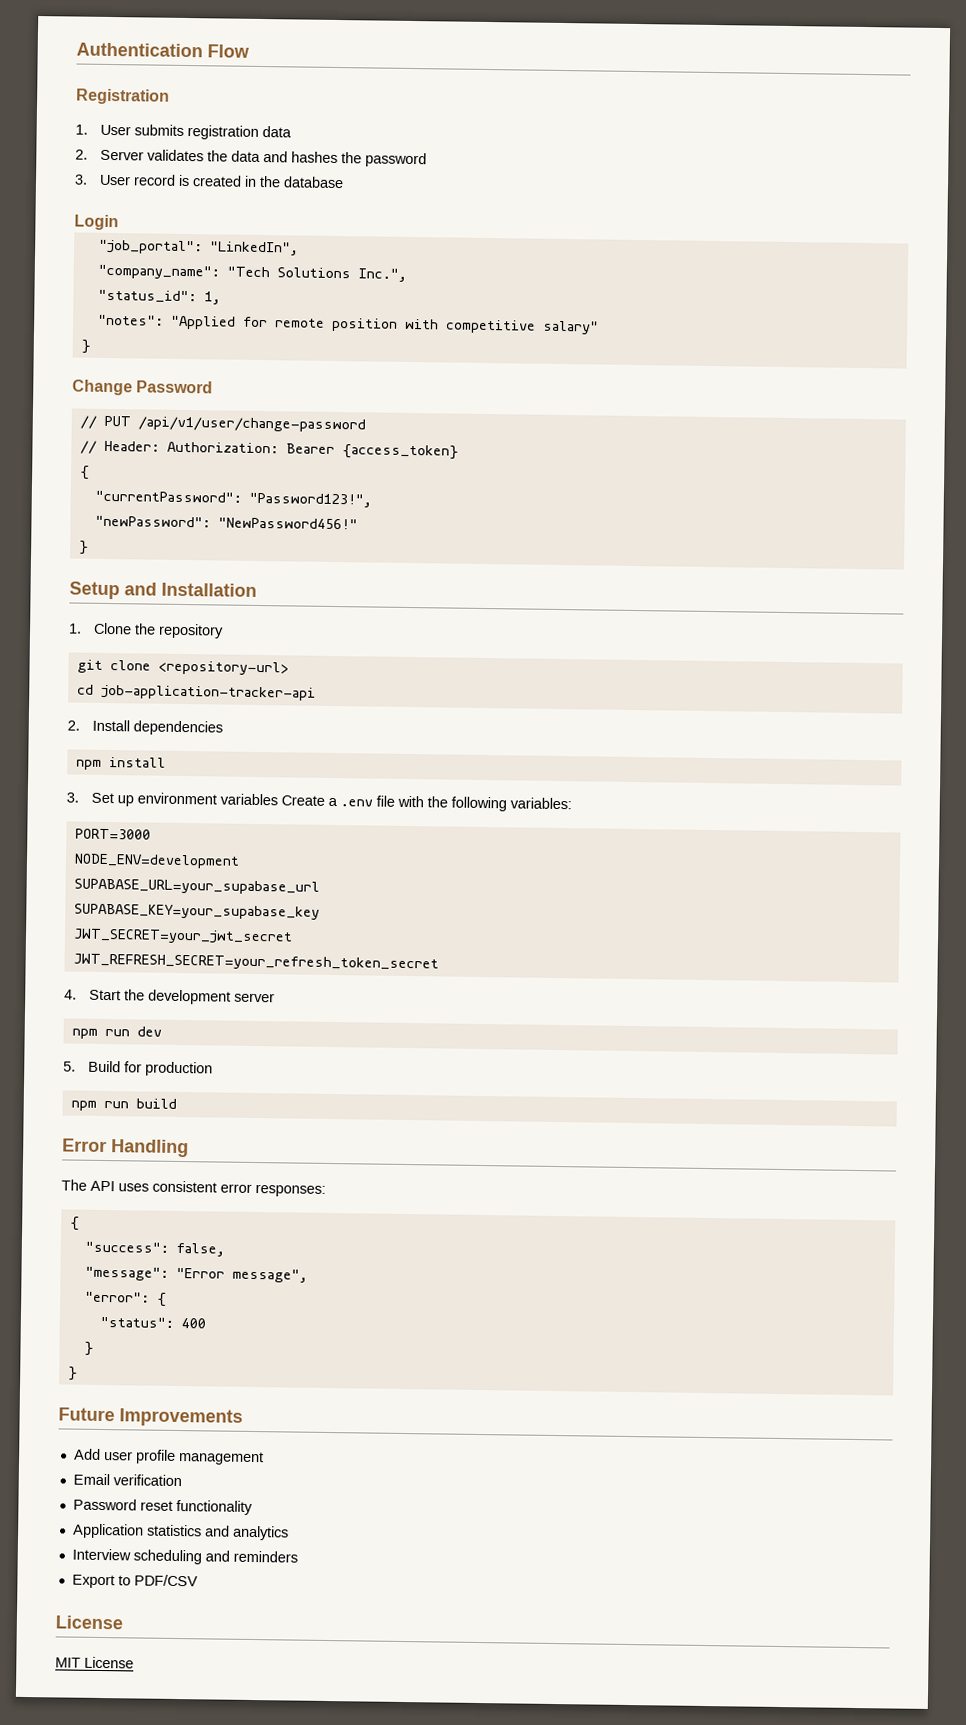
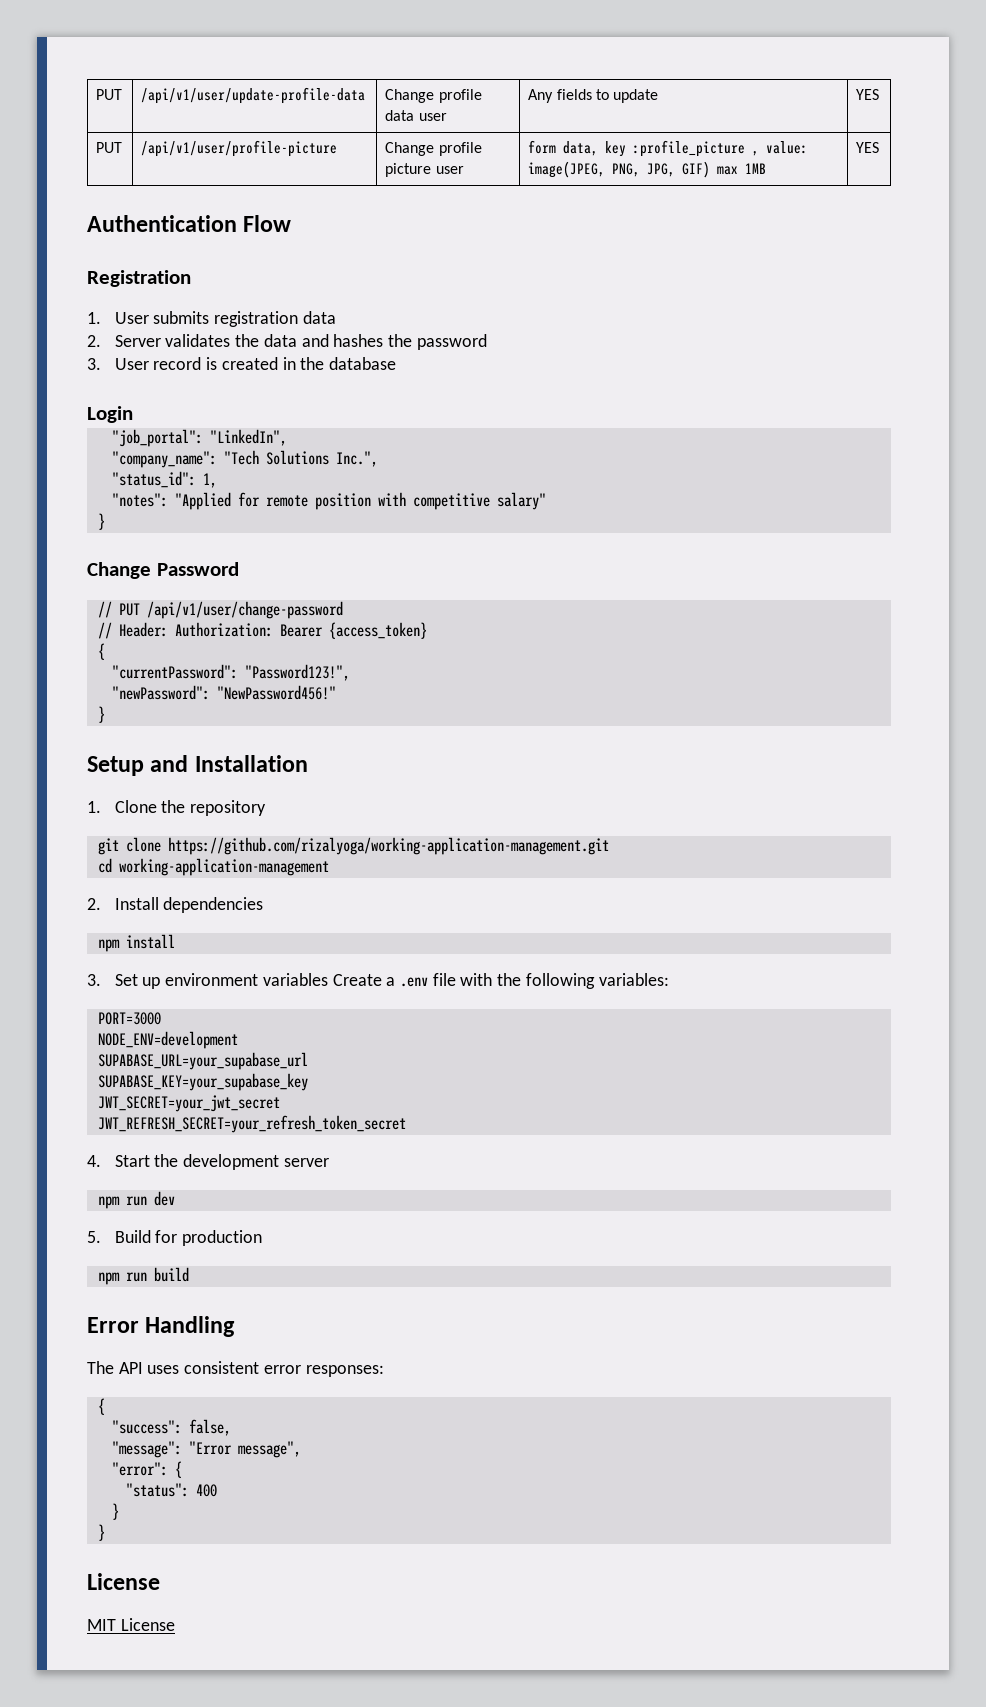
(76, 50) none -> [96,89,123,100] [141,87,366,104] [385,89,482,103] [385,110,447,121] [528,89,659,103] [856,89,880,100] [96,142,123,153] [141,140,338,157] [385,142,482,156] [385,163,464,177] [528,140,809,157] [528,161,767,178] [856,142,880,153] PUT | /api/v1/user/update-profile-data | Change profile data user | Any fields to update | YES // PUT | /api/v1/user/profile-picture | Change profile picture user | form data, key :profile_picture , value: image(JPEG, PNG, JPG, GIF) max 1MB | YES //
[157,660,289,676] <repository-url> -> [167,837,609,855] https://github.com/rizalyoga/working-application-management.git
[100,684,316,701] job-application-tracker-api -> [118,858,329,876] working-application-management
[58,1407,243,1427] [73,1448,264,1466] [72,1473,182,1487] [72,1498,253,1515] [72,1523,289,1541] [71,1548,298,1565] [71,1574,198,1589] // Future Improvements // Add user profile management // Email verification // Password reset functionality // Application statistics and analytics // Interview scheduling and reminders // Export to PDF/CSV -> (105, 1532) none

